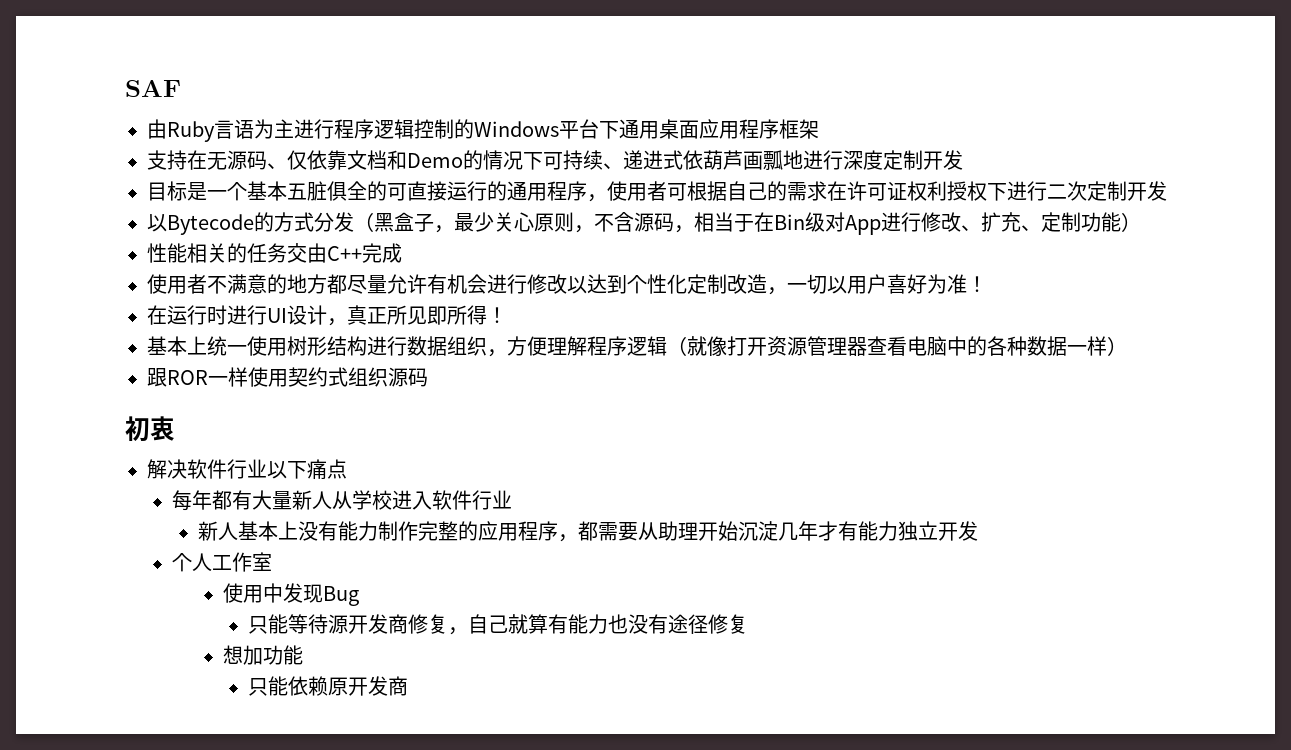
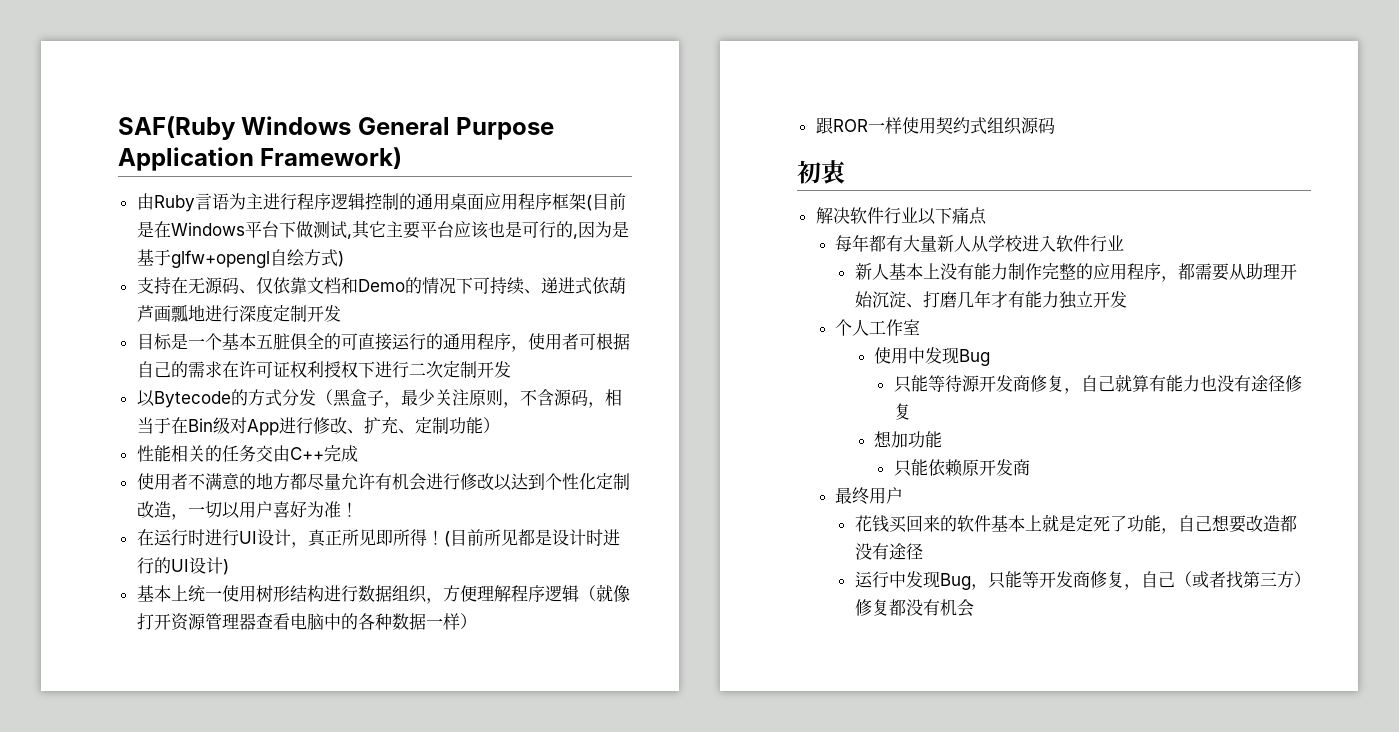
[125,80,181,97] SAF -> [118,116,555,140] [118,147,403,171] SAF(Ruby Windows General Purpose Application Framework)
[474,119,619,139] Windows平台下 -> (416, 201) none
(819, 129) none -> [585,193,626,211] [136,220,629,239] [136,249,344,268] (目前是在Windows平台下做测试,其它主要平台应该也是可行的,因为是基于glfw+opengl自绘方式)
[514,212,534,232] 心 -> [451,389,469,406] 注
(507, 315) none -> [443,529,620,547] [136,557,229,575] (目前所见都是设计时进行的UI设计)
(778, 531) none -> [905,291,957,308] 、打磨
(409, 686) none -> [835,487,904,505] [854,514,1297,534] [854,543,923,560] [854,571,1311,590] [854,599,974,617] // 最终用户 // 花钱买回来的软件基本上就是定死了功能，自己想要改造都没有途径 // 运行中发现Bug，只能等开发商修复，自己（或者找第三方）修复都没有机会

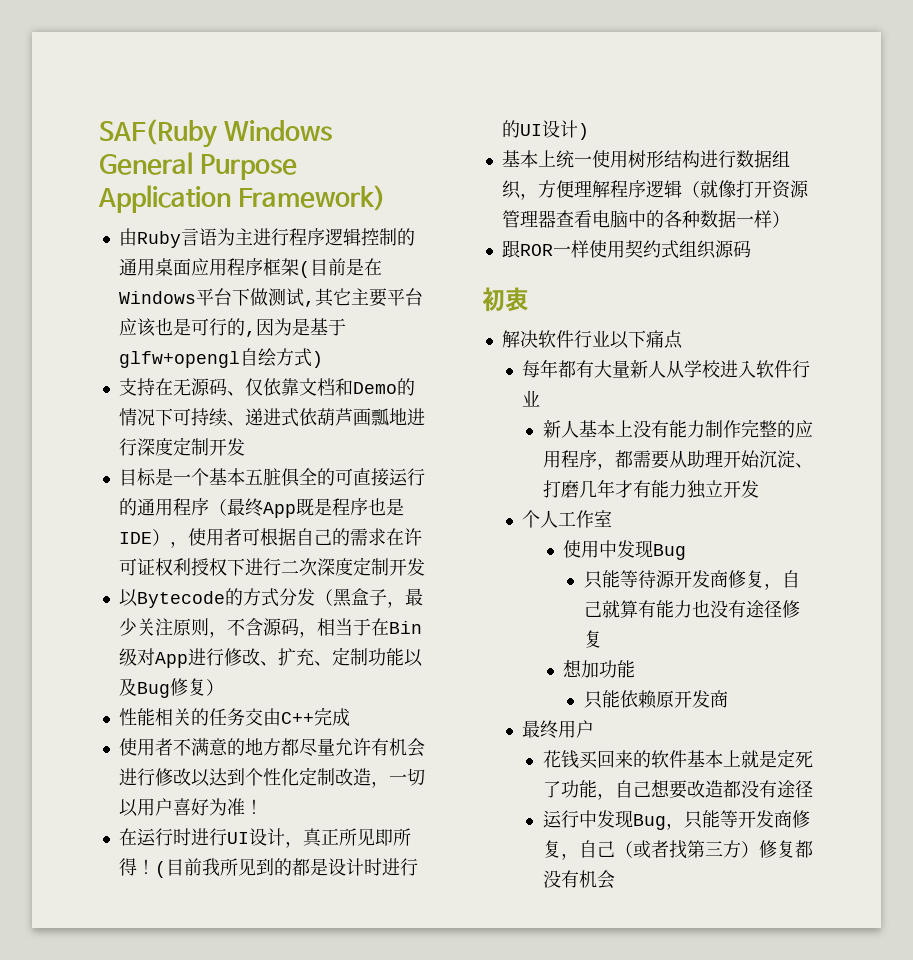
(511, 341) none -> [208,498,404,518] [118,529,170,546] （最终App既是程序也是IDE）
(443, 369) none -> [316,558,353,576] 深度
(483, 425) none -> [403,649,423,667] [118,678,206,698] 以及Bug修复
[483,529,518,546] 所见 -> [201,858,292,876] 我所见到的

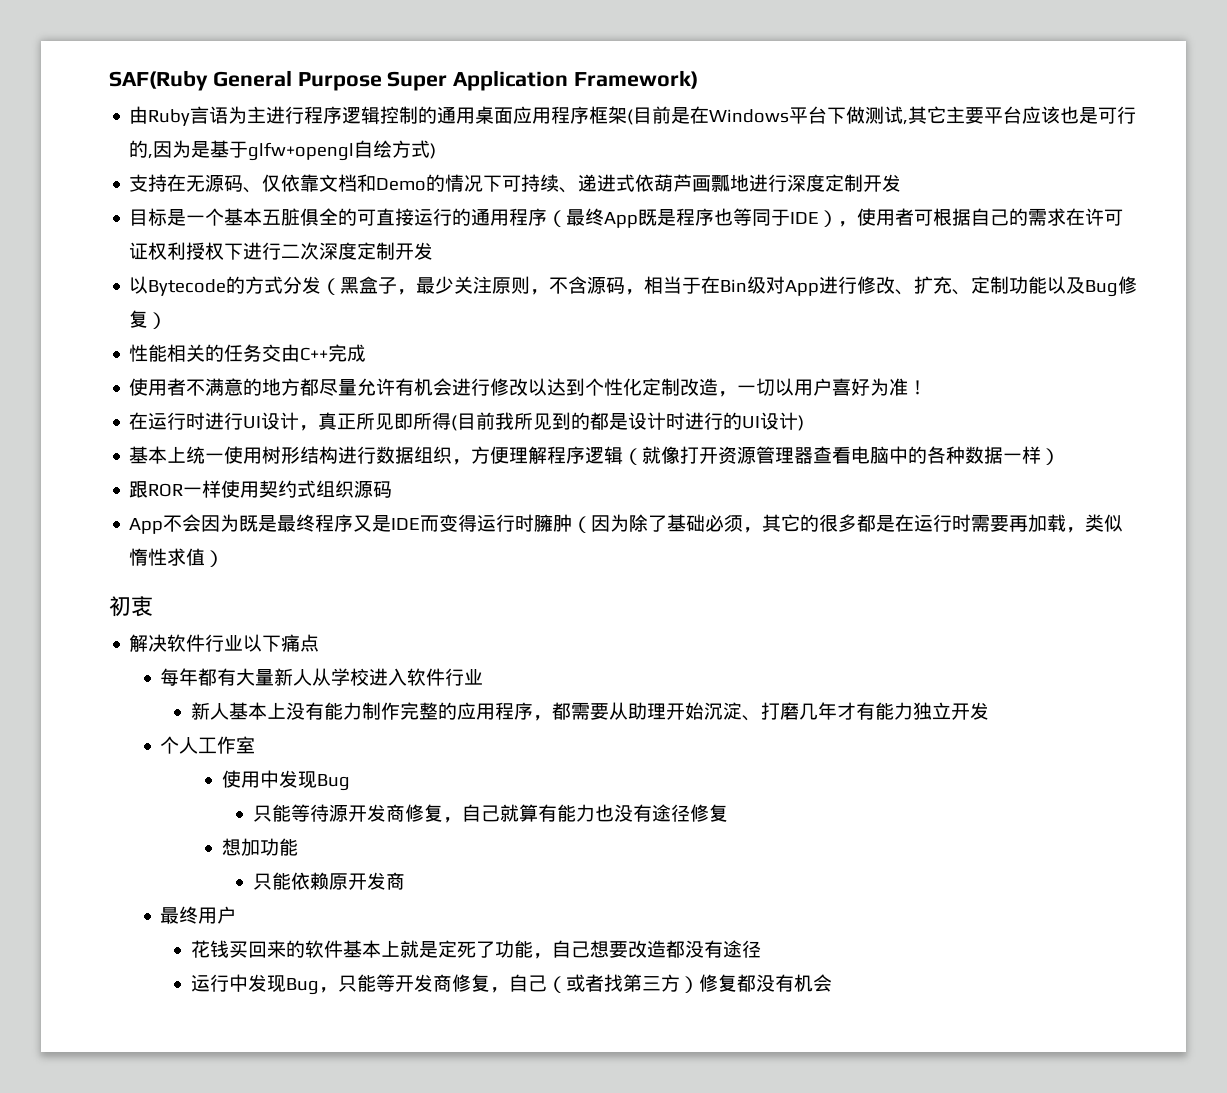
[224,120,333,141] Windows -> (208, 80) none
(298, 167) none -> [387,71,448,91] Super
[385,498,404,516] 是 -> [733,208,791,226] 等同于
[136,859,155,874] ！ -> (452, 421) none
(751, 249) none -> [129,514,1124,534] [129,548,225,567] // App不会因为既是最终程序又是IDE而变得运行时臃肿（因为除了基础必须，其它的很多都是在运行时需要再加载，类似惰性求值）

